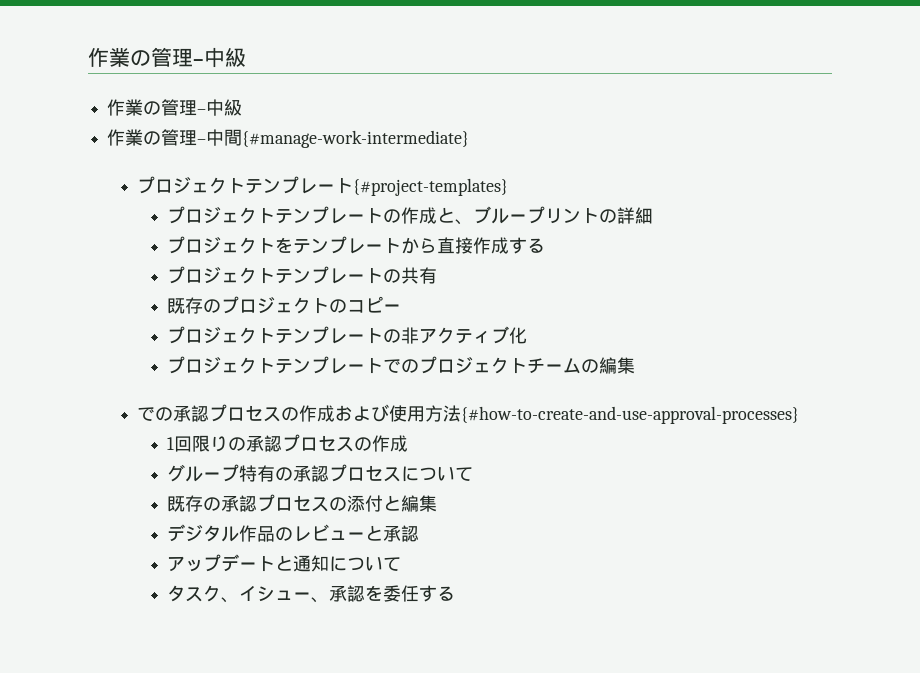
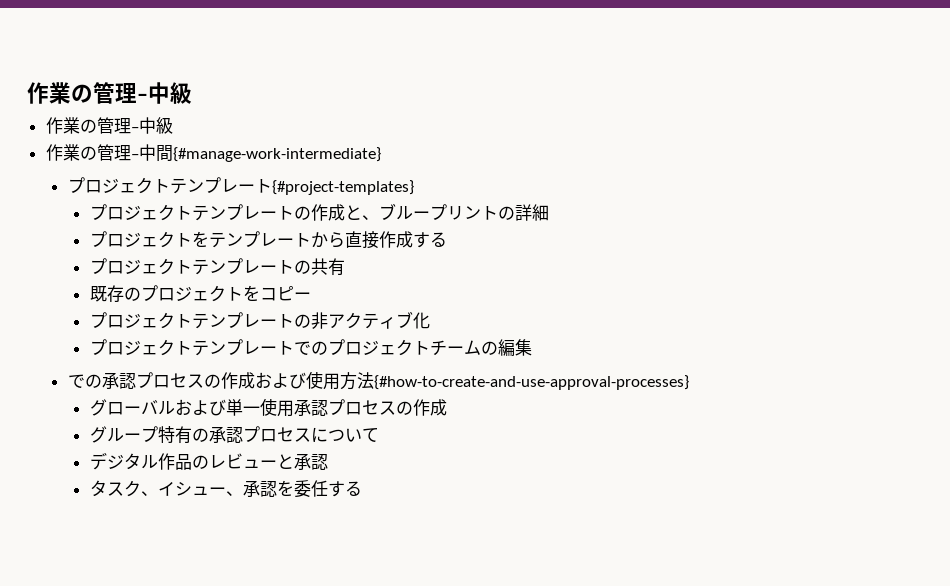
[329,299,348,313] の -> [242,285,260,301] を
[167,435,247,452] 1回限りの -> [89,398,294,417] グローバルおよび単一使用
[167,494,438,512] // 既存の承認プロセスの添付と編集 -> (379, 435) none
[167,554,402,572] // アップデートと通知について -> (328, 461) none

